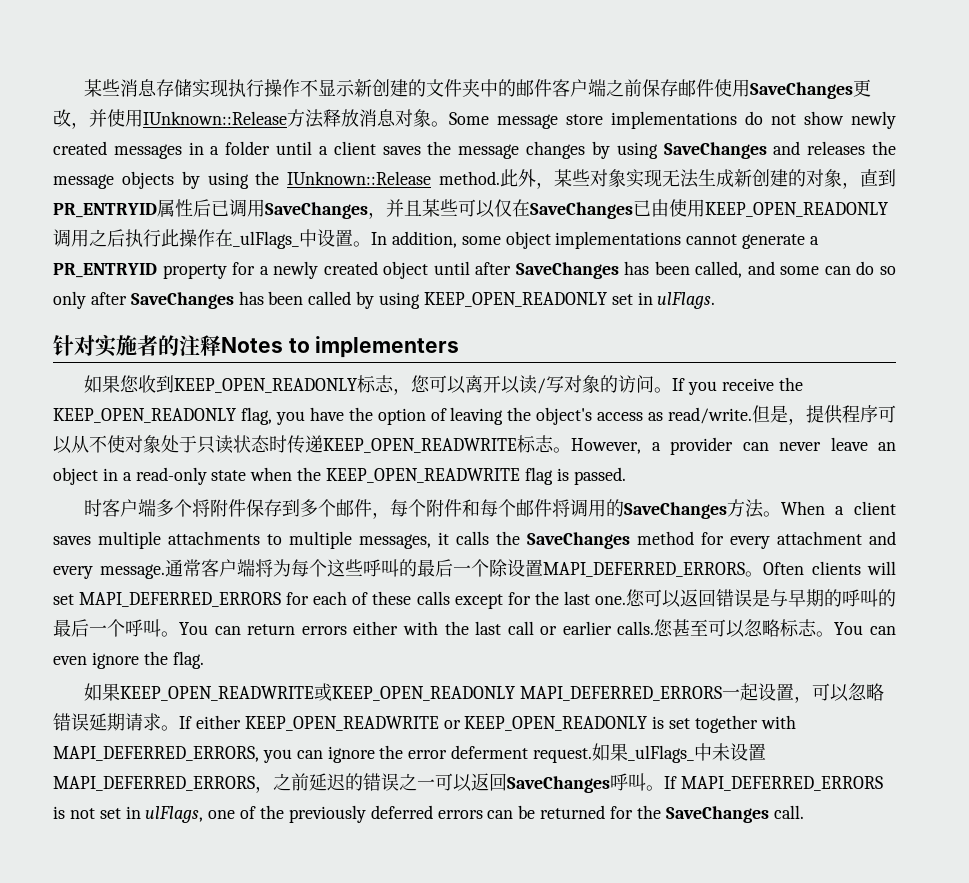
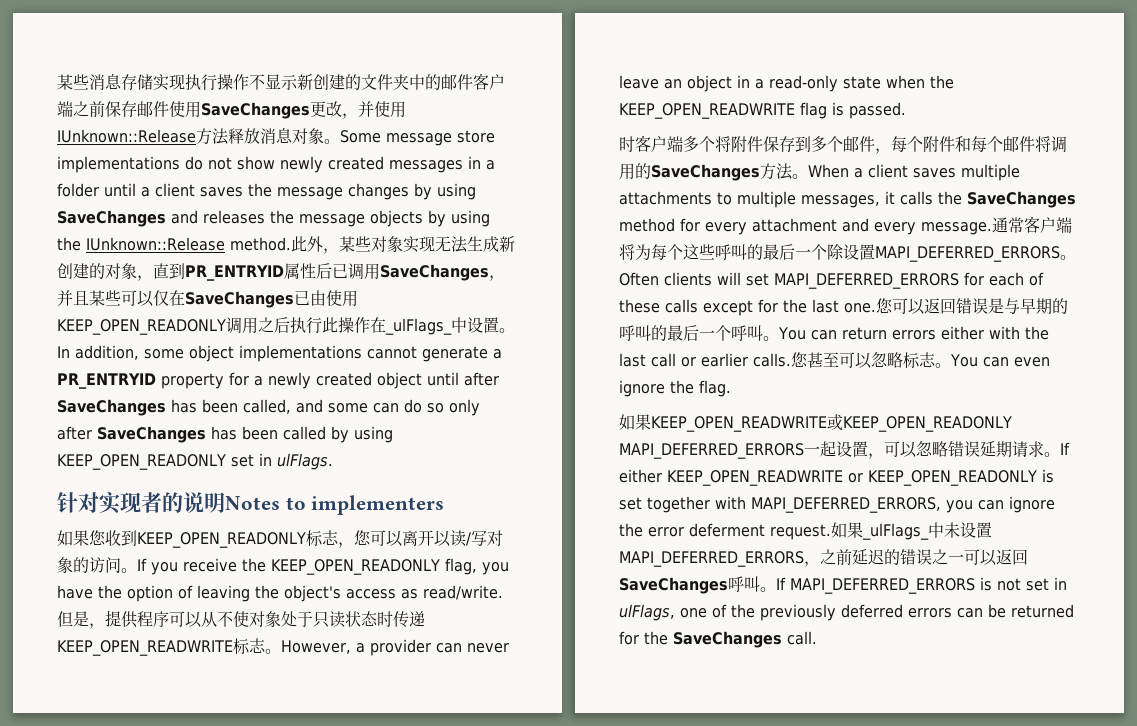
[116,335,221,356] 施者的注释 -> [120,492,225,513] 现者的说明

